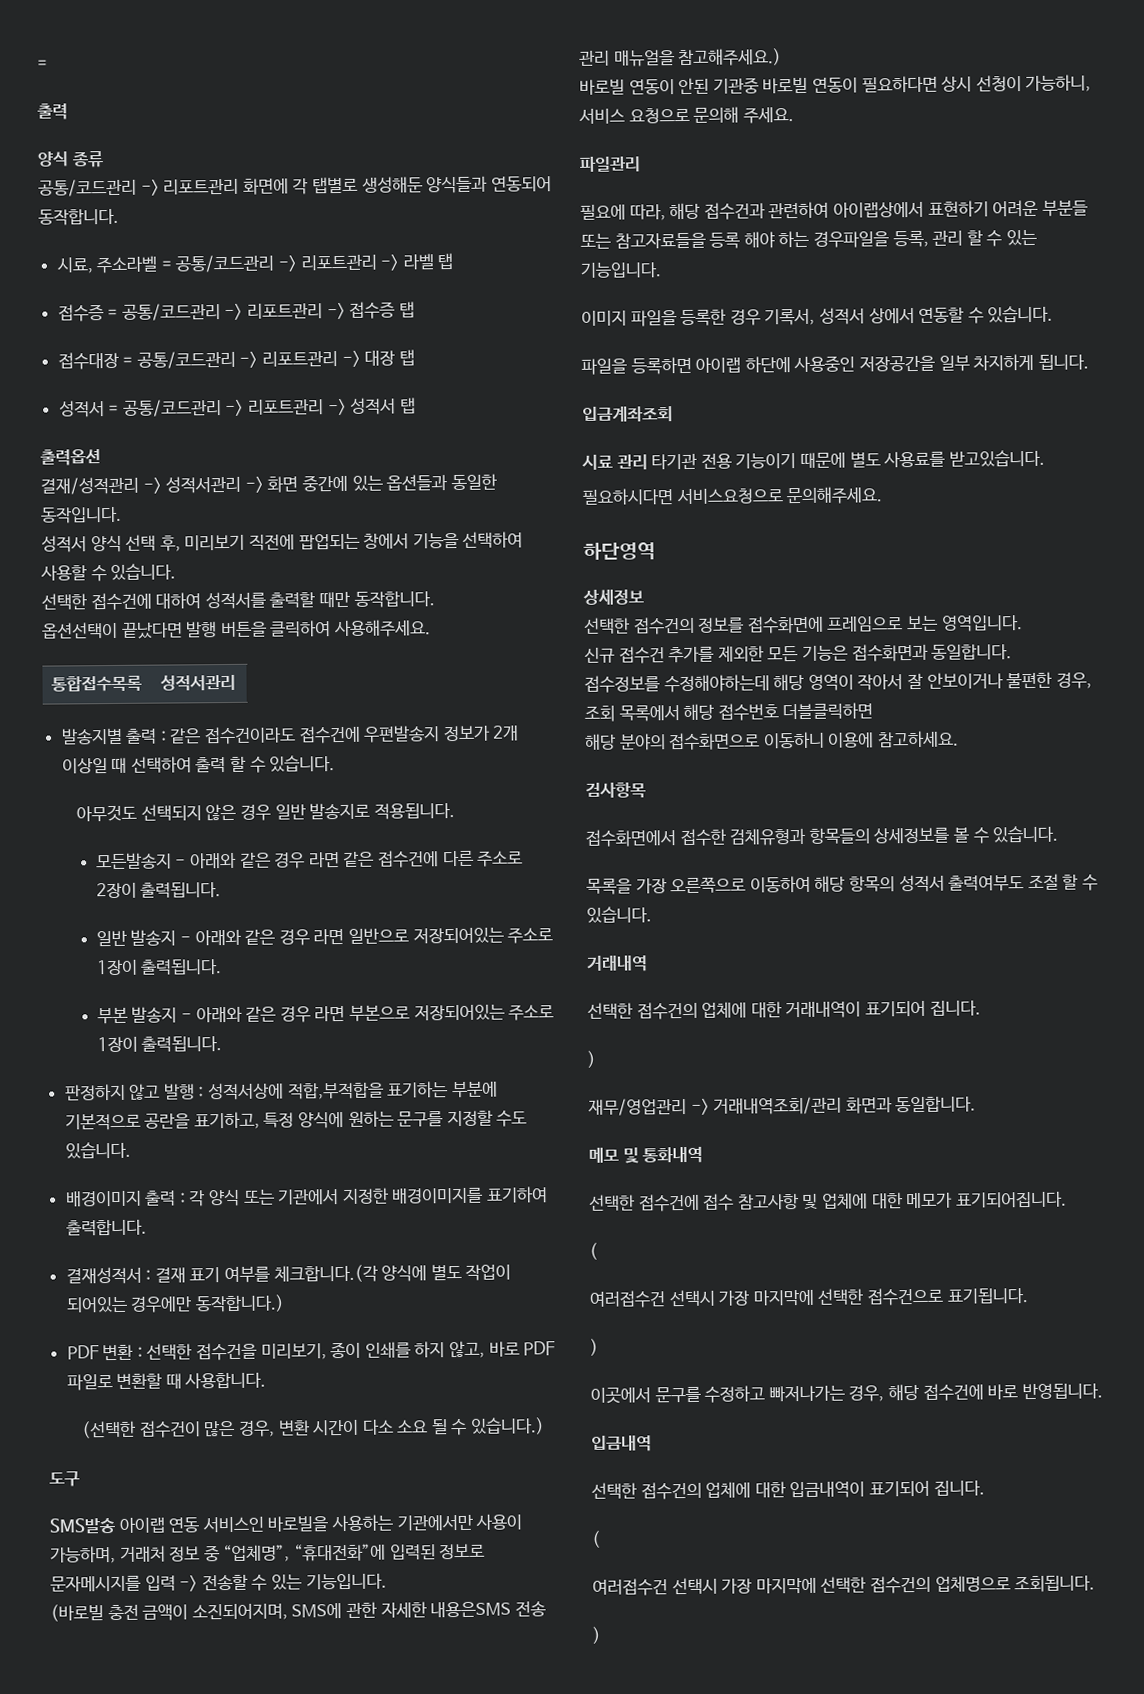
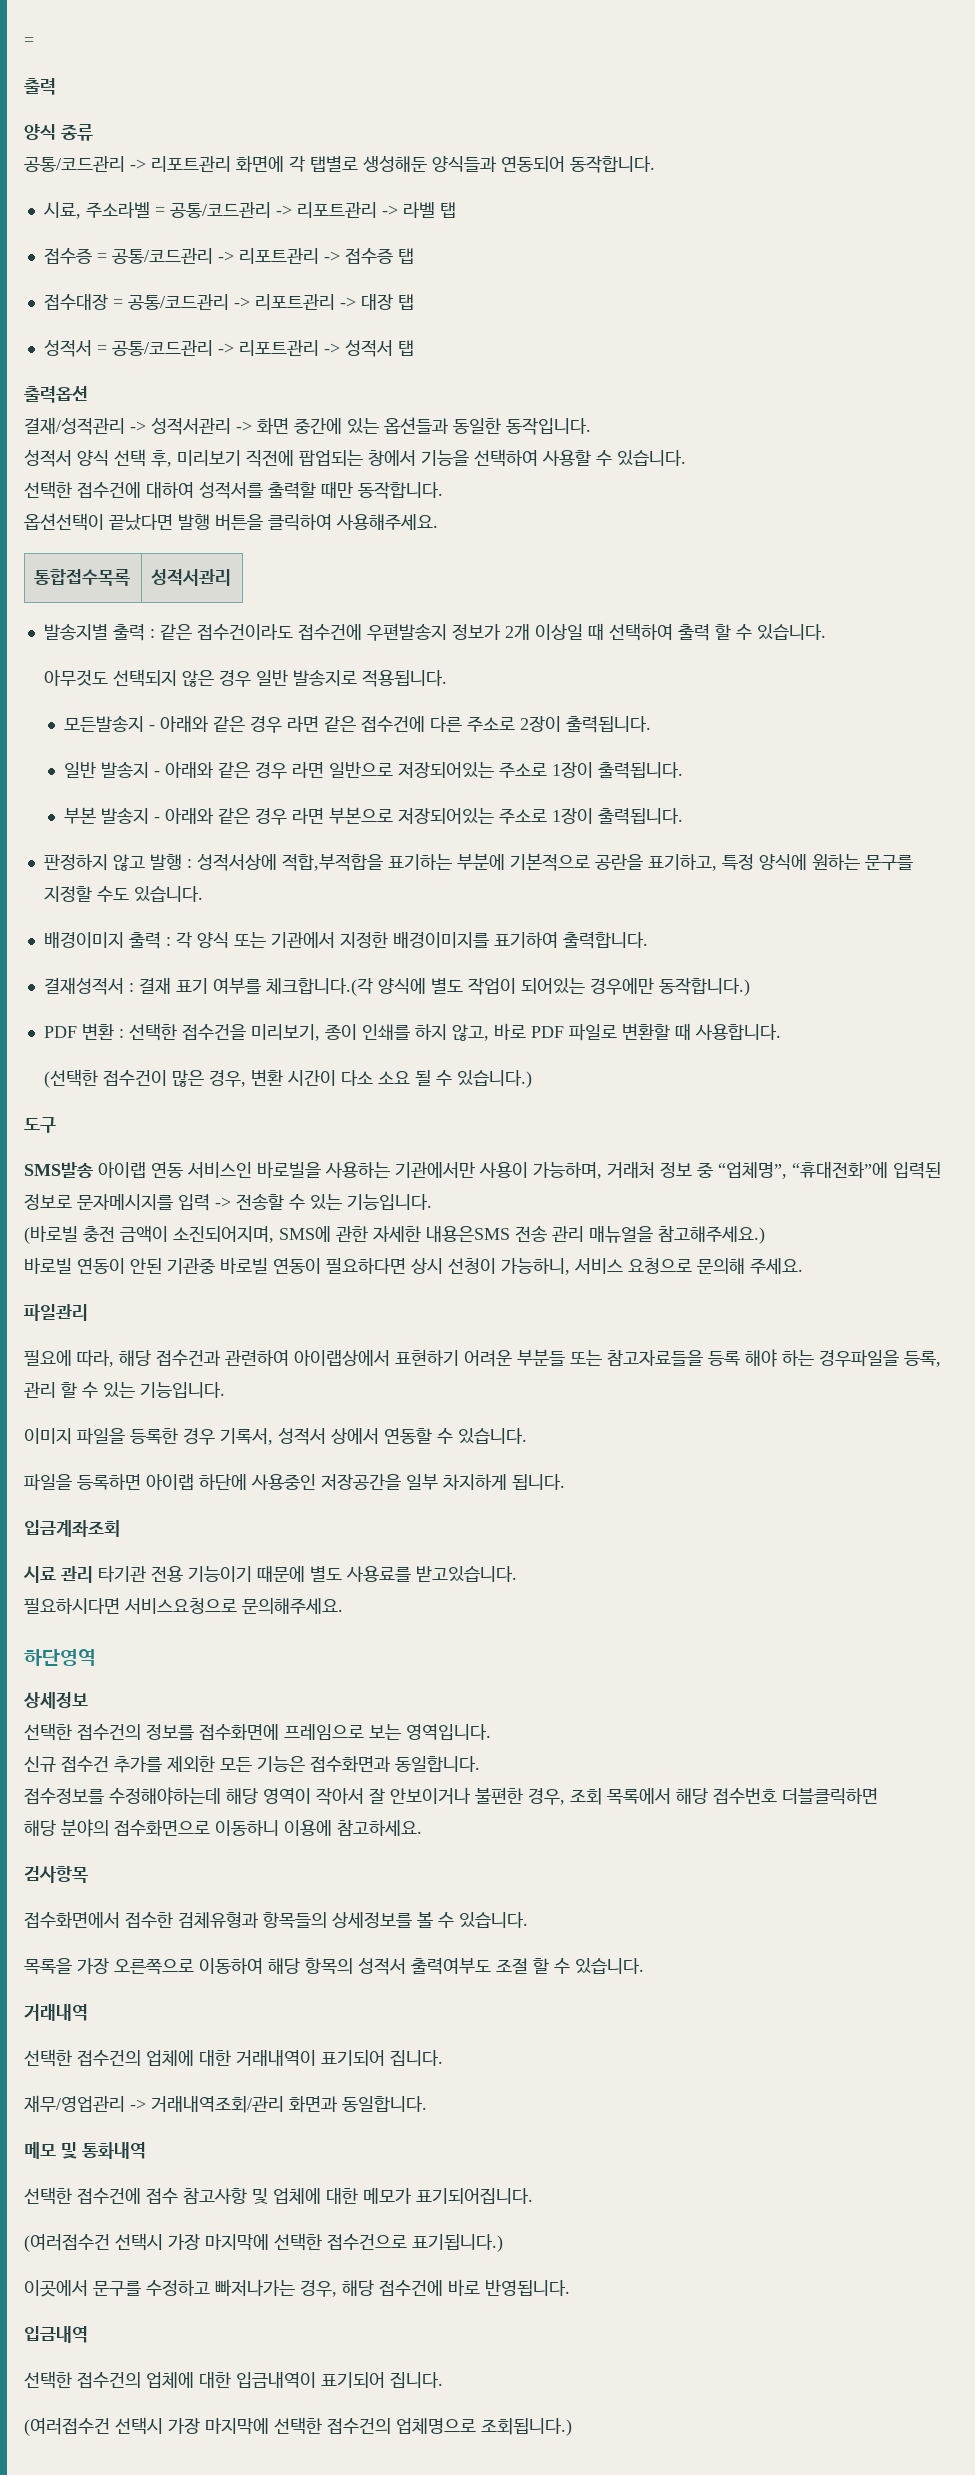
[587,1050,596,1068] // ) -> (443, 2058) none
[589,1242,598,1260] [589,1290,666,1308] ( // 여러접수건 -> [24,2234,110,2252] (여러접수건
[946,1288,1028,1304] [590,1338,599,1356] 표기됩니다. // ) -> [412,2234,503,2252] 표기됩니다.)
[591,1530,601,1548] [592,1578,668,1596] ( // 여러접수건 -> [24,2418,110,2436] (여러접수건
[1014,1575,1096,1593] [592,1626,601,1644] 조회됩니다. // ) -> [481,2418,572,2436] 조회됩니다.)

